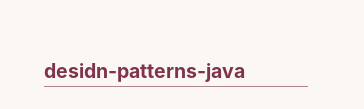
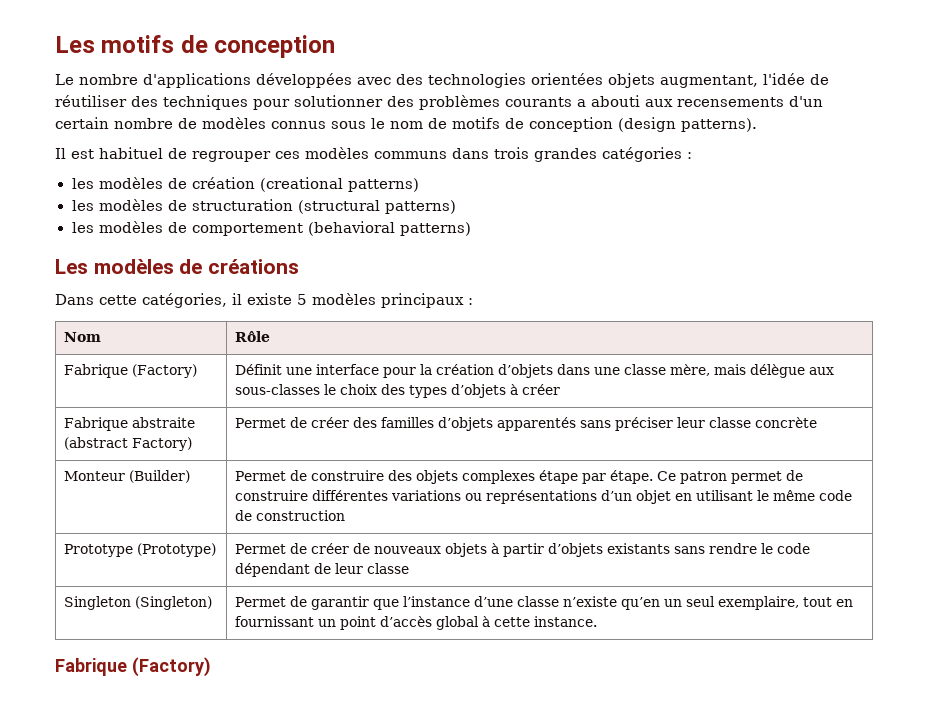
[44,63,245,82] desidn-patterns-java -> [55,35,336,58] [55,73,829,88] [55,95,823,110] [55,117,757,132] [55,147,692,162] [71,177,419,192] [71,199,456,214] [71,221,471,236] [55,259,300,274] [55,293,473,308] [63,332,101,342] [234,331,270,342] [63,364,197,378] [234,364,834,378] [234,384,560,398] [63,417,195,431] [63,437,192,451] [234,417,817,431] [63,470,190,483] [234,470,803,484] [234,490,852,504] [234,510,345,521] [63,543,216,557] [234,543,810,557] [234,563,409,577] [63,596,212,610] [234,596,853,610] [234,616,597,630] [55,657,211,677] Les motifs de conception // Le nombre d'applications développées avec des technologies orientées objets augmentant, l'idée de réutiliser des techniques pour solutionner des problèmes courants a abouti aux recensements d'un certain nombre de modèles connus sous le nom de motifs de conception (design patterns). // Il est habituel de regrouper ces modèles communs dans trois grandes catégories : // les modèles de création (creational patterns) // les modèles de structuration (structural patterns) // les modèles de comportement (behavioral patterns) // Les modèles de créations // Dans cette catégories, il existe 5 modèles principaux : // Nom | Rôle // Fabrique (Factory) | Définit une interface pour la création d’objets dans une classe mère, mais délègue aux sous-classes le choix des types d’objets à créer // Fabrique abstraite (abstract Factory) | Permet de créer des familles d’objets apparentés sans préciser leur classe concrète // Monteur (Builder) | Permet de construire des objets complexes étape par étape. Ce patron permet de construire différentes variations ou représentations d’un objet en utilisant le même code de construction // Prototype (Prototype) | Permet de créer de nouveaux objets à partir d’objets existants sans rendre le code dépendant de leur classe // Singleton (Singleton) | Permet de garantir que l’instance d’une classe n’existe qu’en un seul exemplaire, tout en fournissant un point d’accès global à cette instance. // Fabrique (Factory)

